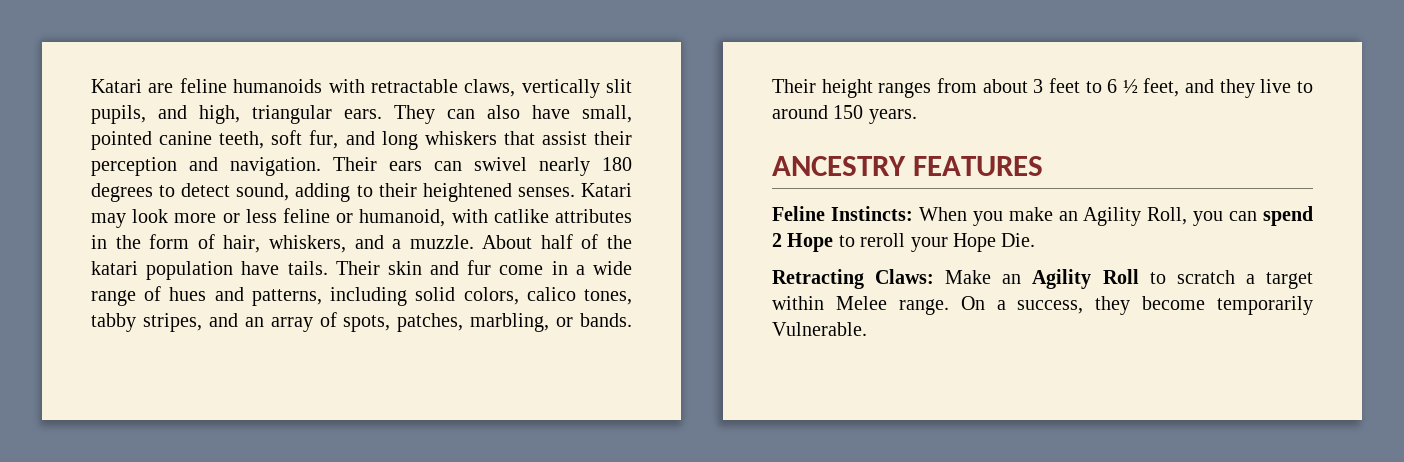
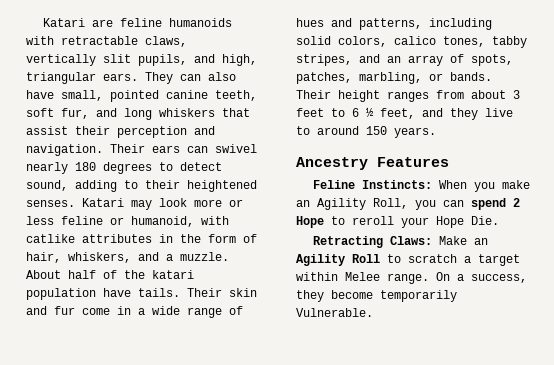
[772,156,1044,176] ANCESTRY FEATURES -> [296,157,449,170] Ancestry Features

